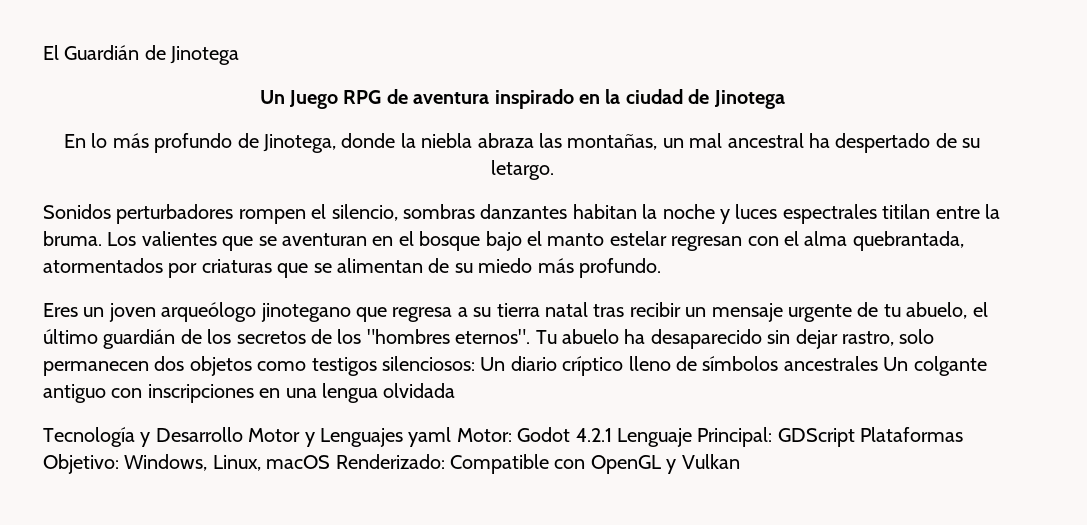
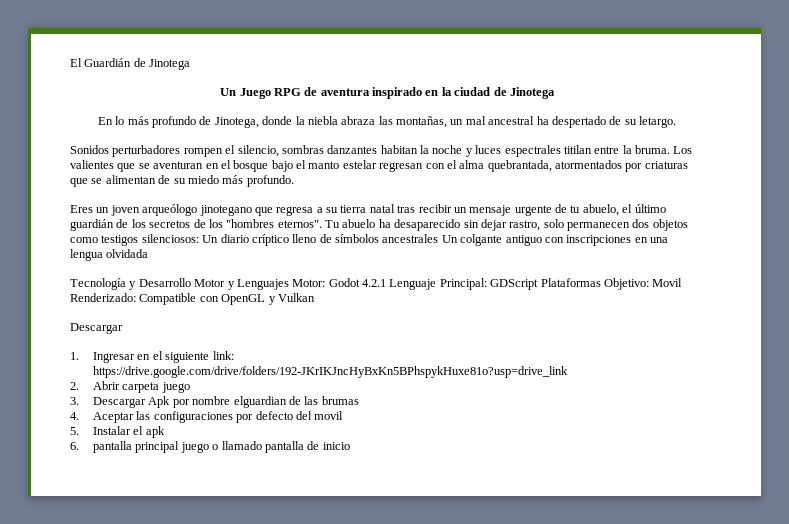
[408,427,452,447] yaml -> (289, 284) none
[124,454,331,471] Windows, Linux, macOS -> [652,278,683,287] Movil
(740, 461) none -> [70,323,123,334] [70,351,234,363] [93,366,569,378] [70,381,190,393] [70,396,359,408] [70,411,344,423] [70,426,165,438] [70,441,350,453] // Descargar // 1. Ingresar en el siguiente link: https://drive.google.com/drive/folders/192-JKrIKJncHyBxKn5BPhspykHuxe81o?usp=drive_link // 2. Abrir carpeta juego // 3. Descargar Apk por nombre elguardian de las brumas // 4. Aceptar las configuraciones por defecto del movil // 5. Instalar el apk // 6. pantalla principal juego o llamado pantalla de inicio

